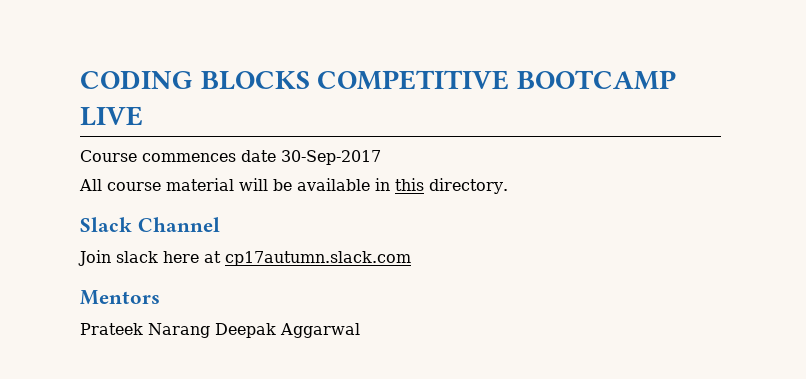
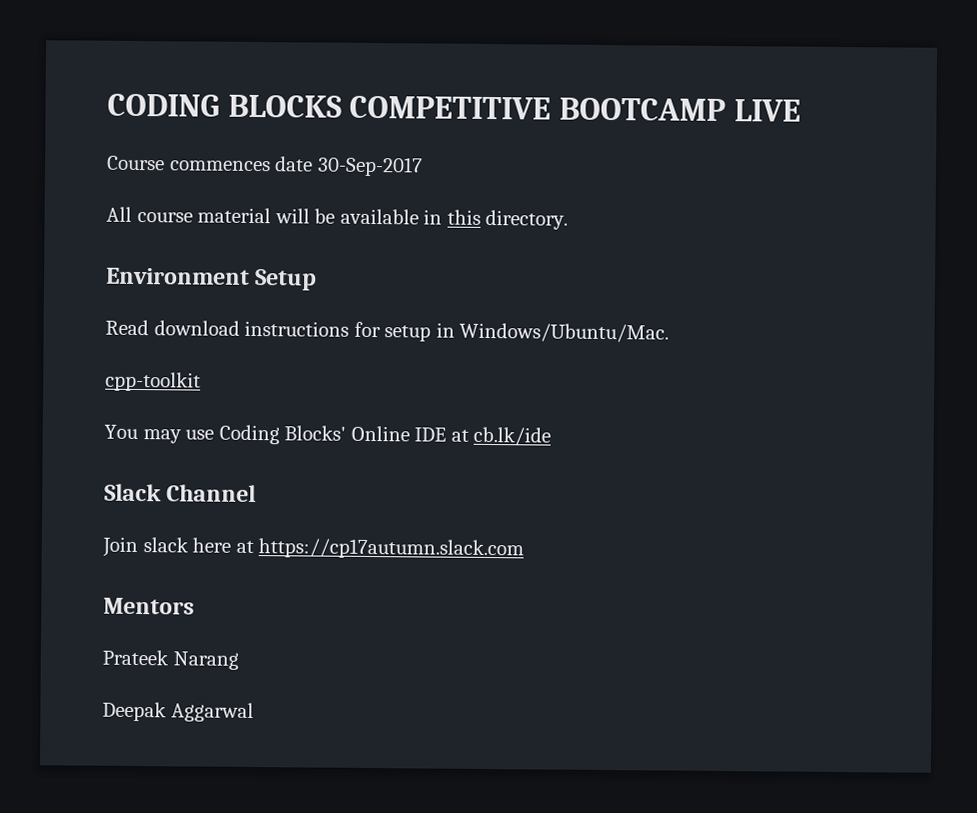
(508, 186) none -> [106,267,318,291] [105,319,670,343] [105,371,201,392] [104,424,552,446] // Environment Setup // Read download instructions for setup in Windows/Ubuntu/Mac. // cpp-toolkit // You may use Coding Blocks' Online IDE at cb.lk/ide
[225,251,411,266] cp17autumn.slack.com -> [258,538,525,560] https://cp17autumn.slack.com
(210, 330) none -> (239, 660) //

